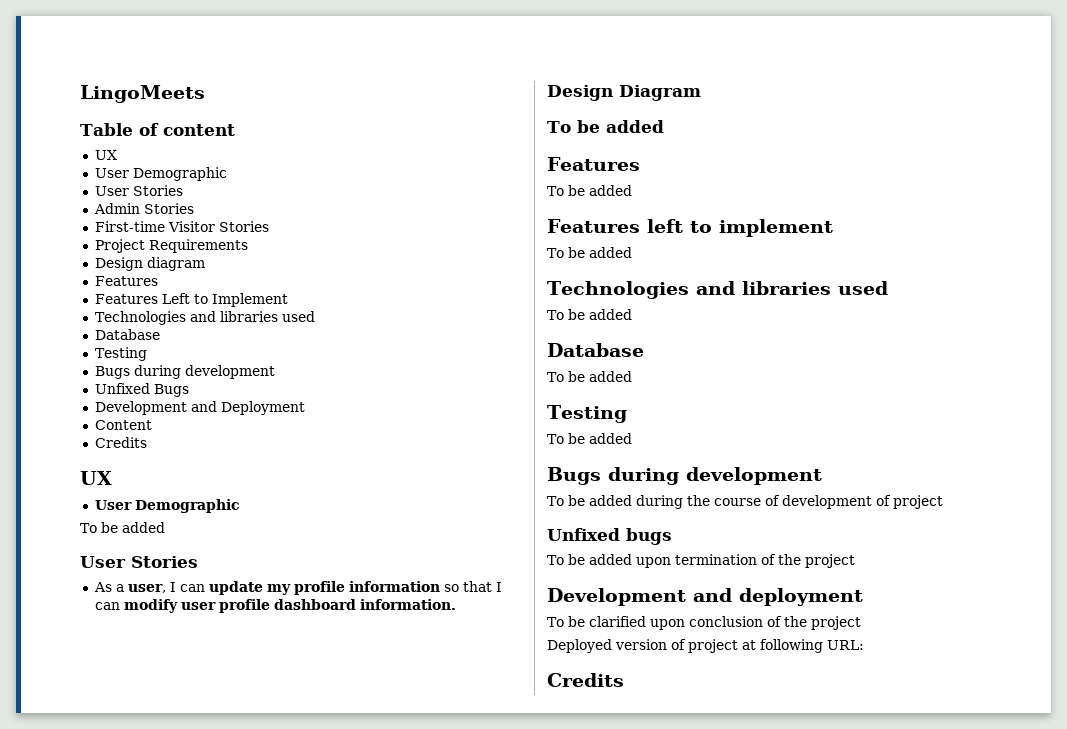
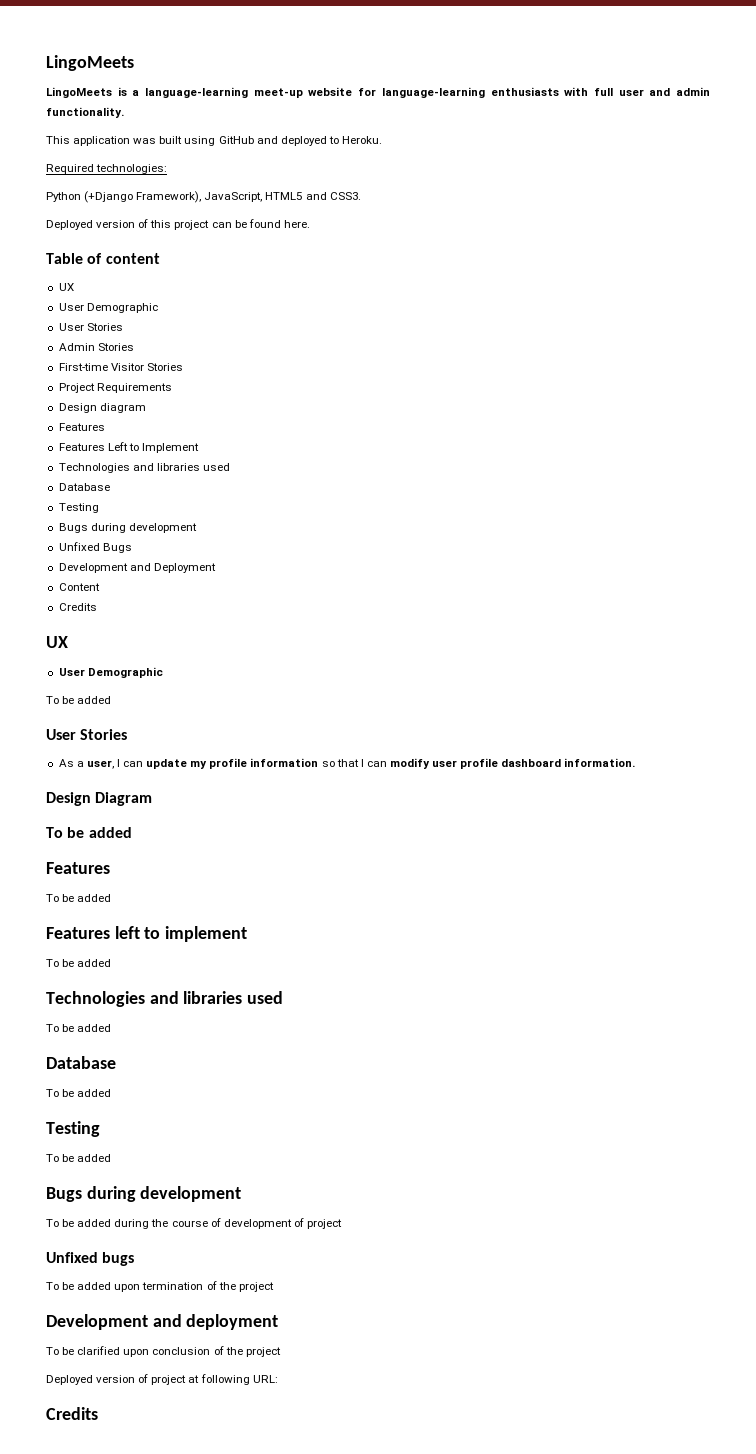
[80,85,205,103] LingoMeets -> [46,55,134,71] [46,87,711,98] [46,107,124,118] [46,136,382,146] [46,164,168,174] [46,191,361,203] [46,219,310,230] LingoMeets // LingoMeets is a language-learning meet-up website for language-learning enthusiasts with full user and admin functionality. // This application was built using GitHub and deployed to Heroku. // Required technologies: // Python (+Django Framework), JavaScript, HTML5 and CSS3. // Deployed version of this project can be found here.

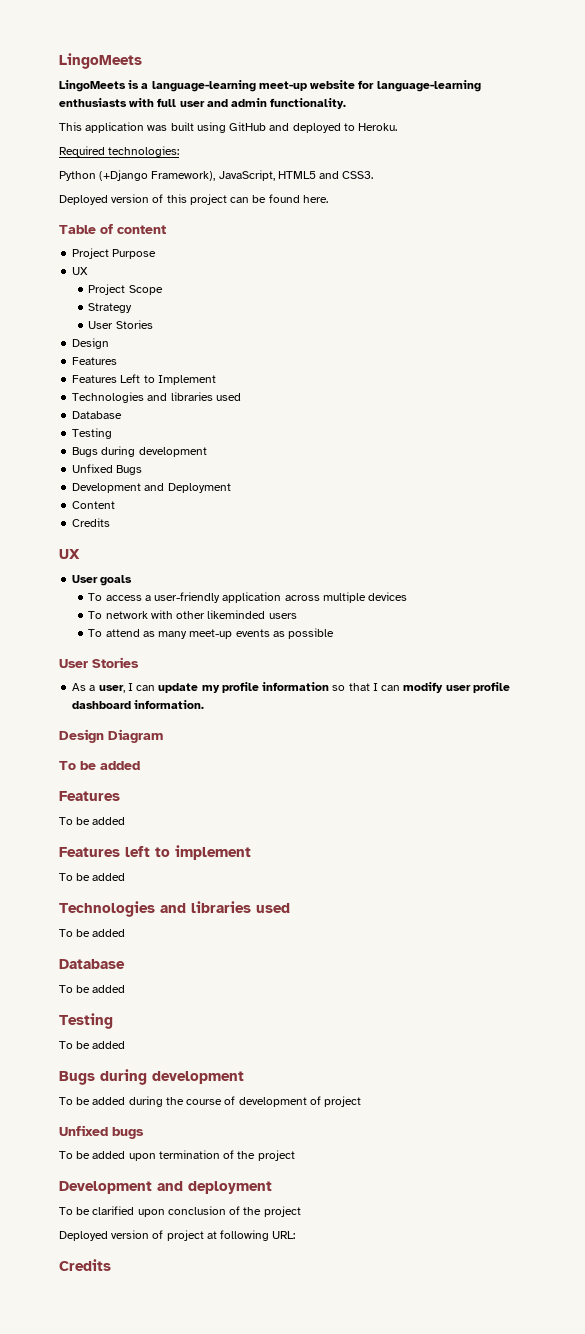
[58,283,74,291] [58,303,158,313] [58,323,123,331] [58,343,134,351] [58,363,183,371] [58,383,172,393] [58,403,146,413] // UX // User Demographic // User Stories // Admin Stories // First-time Visitor Stories // Project Requirements // Design diagram -> [72,248,157,259] [72,267,89,275] [88,284,163,295] [88,303,133,313] [88,320,153,329] [72,338,110,349] // Project Purpose // UX // Project Scope // Strategy // User Stories // Design
[87,667,163,678] [46,696,112,704] Demographic // To be added -> [100,575,133,586] [88,592,408,603] [88,610,297,619] [88,628,335,639] goals // To access a user-friendly application across multiple devices // To network with other likeminded users // To attend as many meet-up events as possible

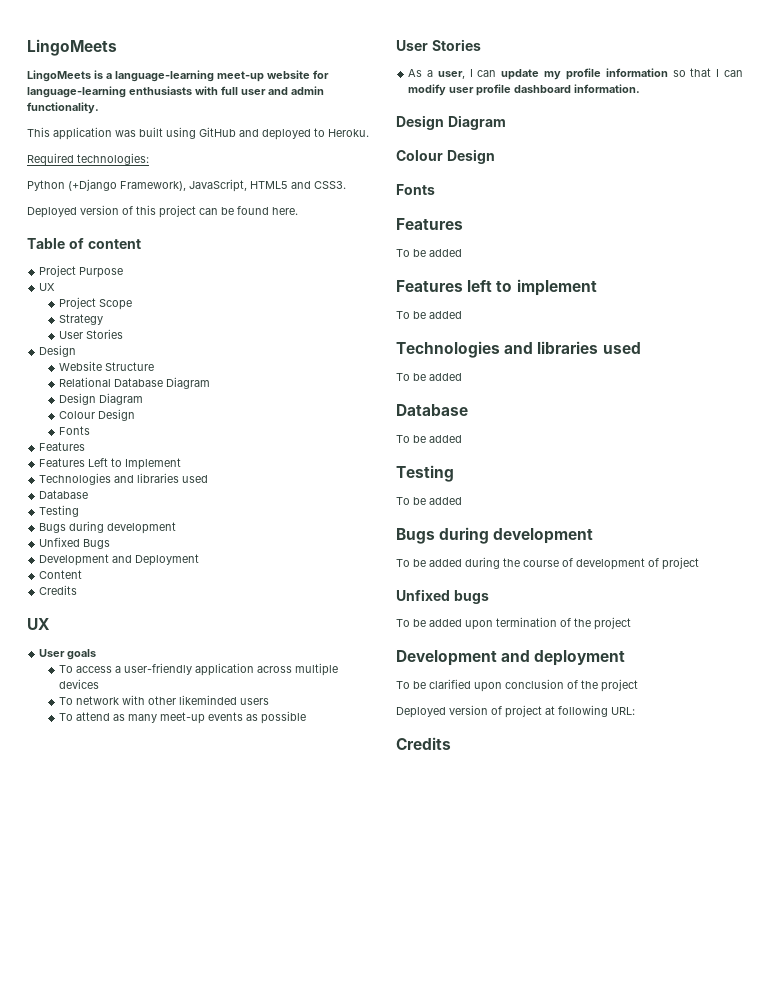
(110, 343) none -> [58,361,154,371] [58,377,210,389] [58,393,143,405] [58,409,135,421] [58,426,90,435] // Website Structure // Relational Database Diagram // Design Diagram // Colour Design // Fonts
[59,761,140,770] To be added -> [396,149,495,164] [396,184,435,195] Colour Design // Fonts

